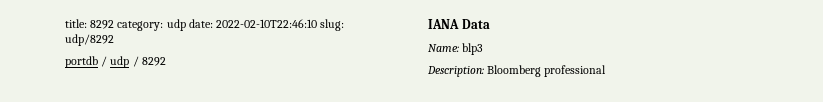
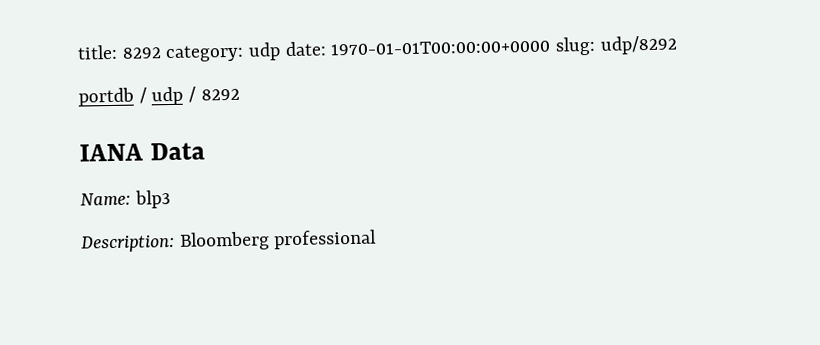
[216,19,318,28] 2022-02-10T22:46:10 -> [330,39,551,56] 1970-01-01T00:00:00+0000

